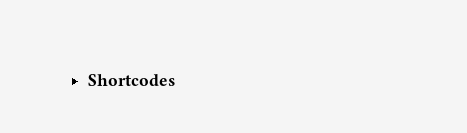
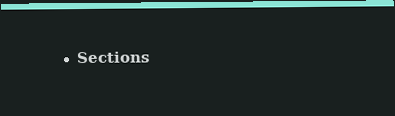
[88,74,176,86] Shortcodes -> [75,51,150,64] Sections

